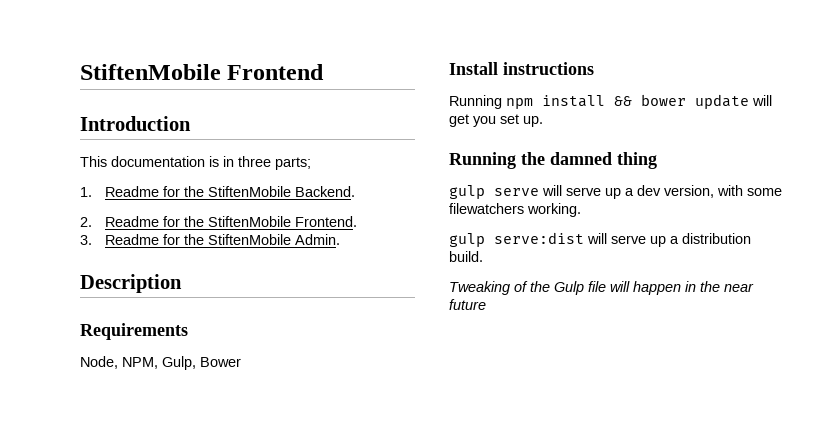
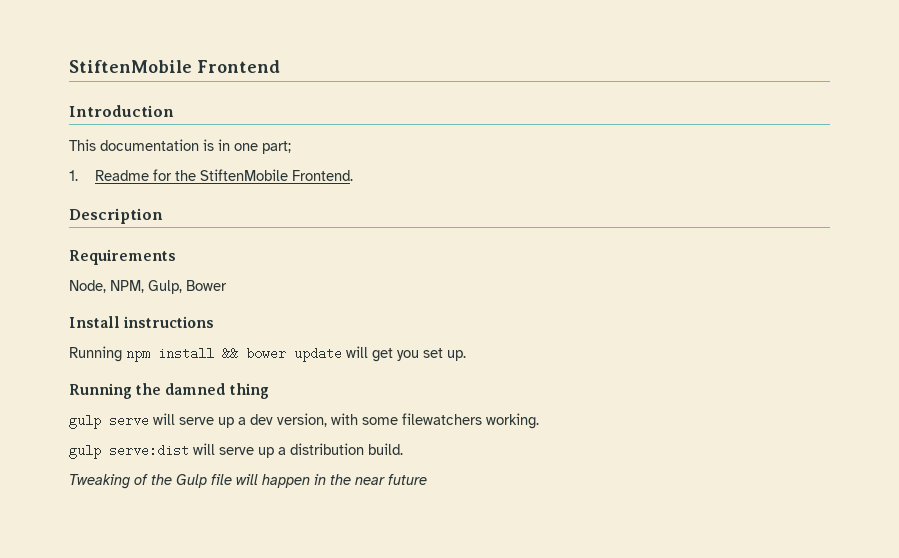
[238,156,311,170] [80,186,355,197] [80,217,92,227] three parts; // 1. Readme for the StiftenMobile Backend. // 2. -> [234,141,291,154] [69,170,78,181] one part; // 1.
[80,234,340,245] // 3. Readme for the StiftenMobile Admin. -> (354, 175) none

